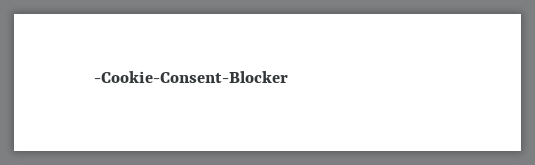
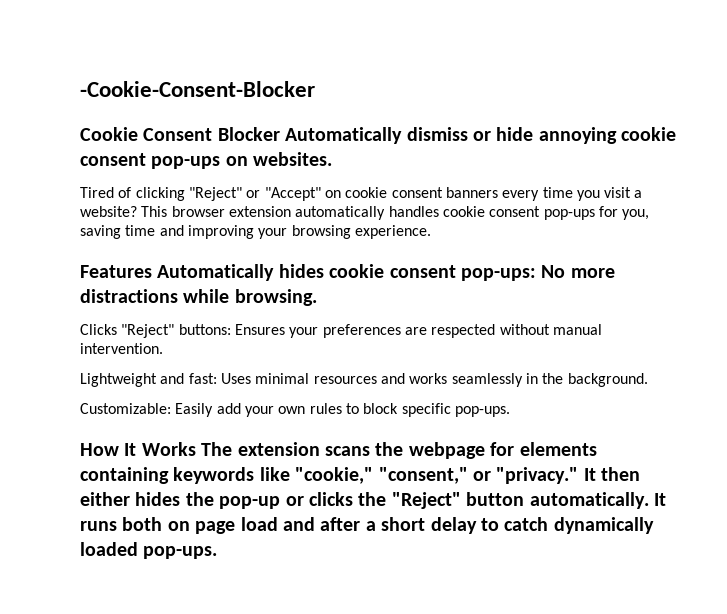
(288, 77) none -> [80,127,677,144] [80,152,333,169] [80,187,643,201] [80,206,650,220] [80,225,431,239] [80,264,615,281] [80,289,317,306] [80,324,602,338] [80,343,163,354] [80,373,648,387] [80,403,510,417] [80,442,597,459] [80,467,641,484] [80,492,666,509] [80,517,654,534] [80,542,218,559] // Cookie Consent Blocker Automatically dismiss or hide annoying cookie consent pop-ups on websites. // Tired of clicking "Reject" or "Accept" on cookie consent banners every time you visit a website? This browser extension automatically handles cookie consent pop-ups for you, saving time and improving your browsing experience. // Features Automatically hides cookie consent pop-ups: No more distractions while browsing. // Clicks "Reject" buttons: Ensures your preferences are respected without manual intervention. // Lightweight and fast: Uses minimal resources and works seamlessly in the background. // Customizable: Easily add your own rules to block specific pop-ups. // How It Works The extension scans the webpage for elements containing keywords like "cookie," "consent," or "privacy." It then either hides the pop-up or clicks the "Reject" button automatically. It runs both on page load and after a short delay to catch dynamically loaded pop-ups.

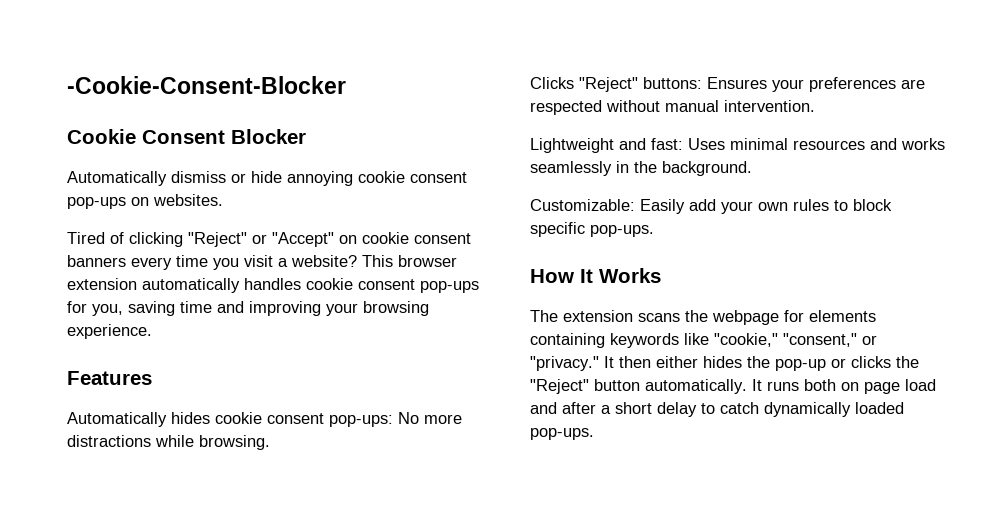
(280, 134) none -> (306, 136) //
(152, 271) none -> (152, 378) //
(196, 449) none -> (661, 275) //

